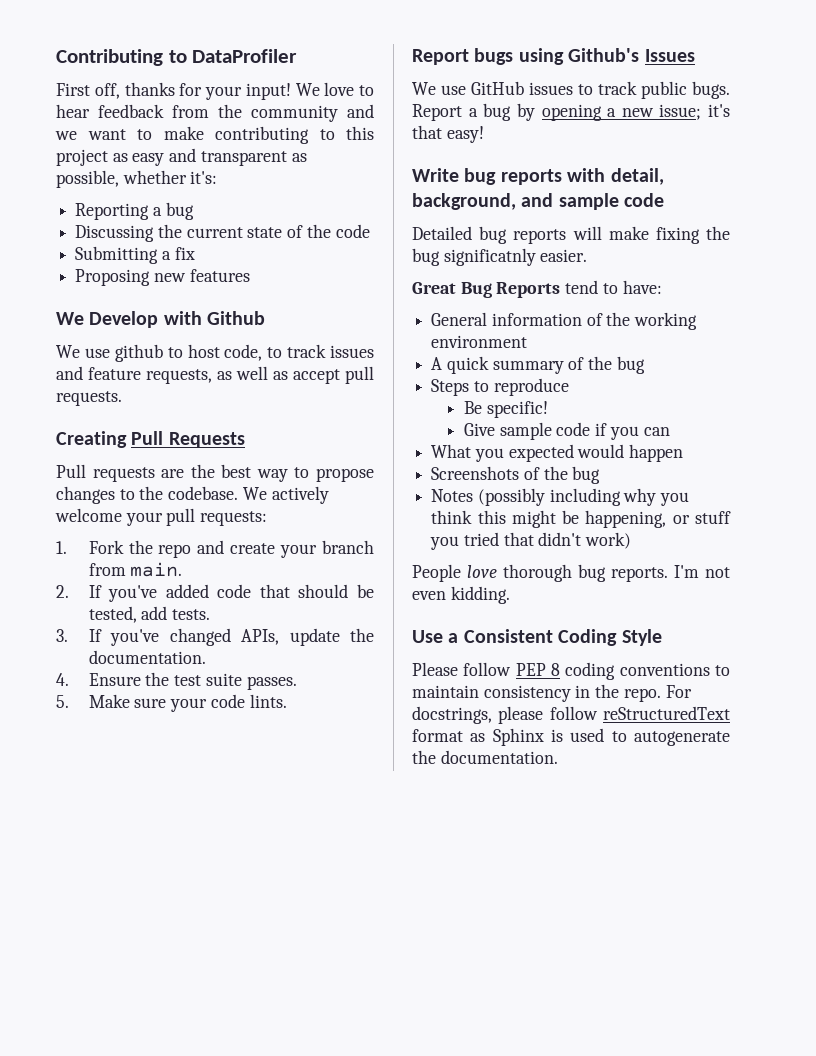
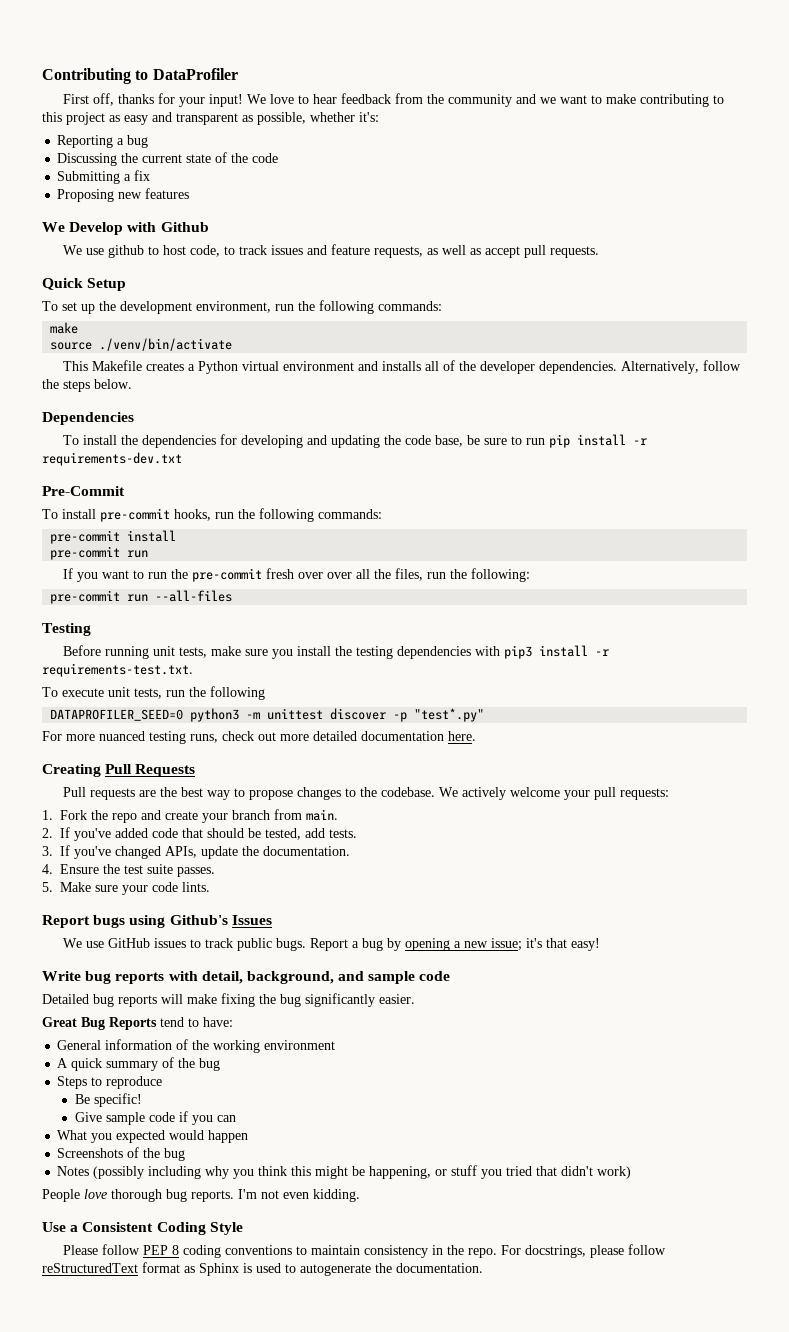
(122, 398) none -> [42,278,127,291] [42,300,442,314] [50,322,79,334] [50,338,233,351] [63,360,742,374] [42,379,132,392] [42,412,134,425] [63,434,648,448] [42,452,182,466] [42,486,125,496] [42,508,382,522] [50,530,177,544] [50,546,149,560] [63,568,531,582] [50,590,233,604] [42,623,91,636] [63,645,610,659] [42,663,193,677] [42,686,265,700] [50,708,485,722] [42,731,476,744] // Quick Setup // To set up the development environment, run the following commands: // make // source ./venv/bin/activate // This Makefile creates a Python virtual environment and installs all of the developer dependencies. Alternatively, follow the steps below. // Dependencies // To install the dependencies for developing and updating the code base, be sure to run pip install -r requirements-dev.txt // Pre-Commit // To install pre-commit hooks, run the following commands: // pre-commit install // pre-commit run // If you want to run the pre-commit fresh over over all the files, run the following: // pre-commit run --all-files // Testing // Before running unit tests, make sure you install the testing dependencies with pip3 install -r requirements-test.txt. // To execute unit tests, run the following // DATAPROFILER_SEED=0 python3 -m unittest discover -p "test*.py" // For more nuanced testing runs, check out more detailed documentation here.
[443,248,536,266] significatnly -> [305,993,375,1007] significantly

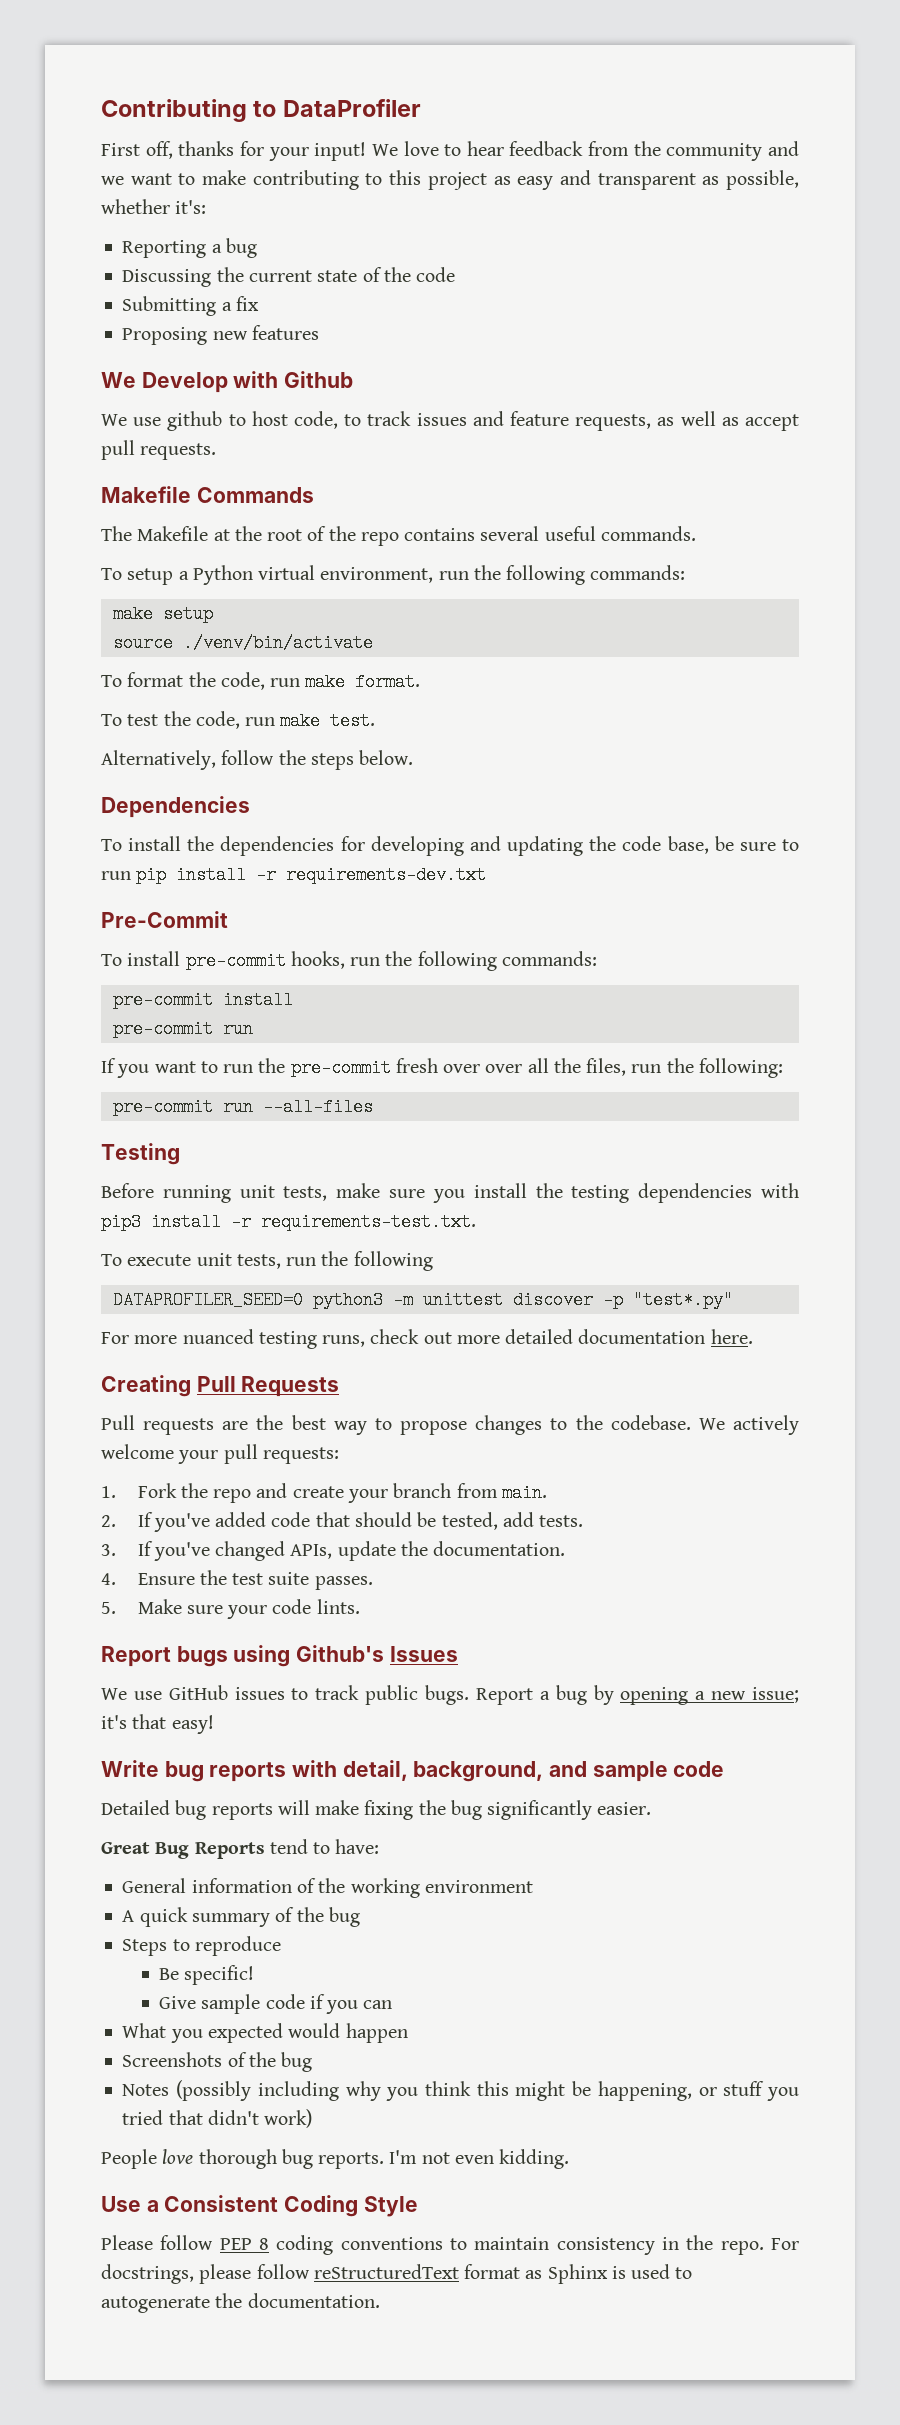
[42,278,127,291] [42,301,192,314] Quick Setup // To set up the development -> [101,486,314,503] [101,526,696,546] [101,565,316,585] Makefile Commands // The Makefile at the root of the repo contains several useful commands. // To setup a Python virtual
(79, 328) none -> [162,605,213,623] setup
[63,360,618,374] This Makefile creates a Python virtual environment and installs all of the developer dependencies. -> [101,672,421,691] [101,711,376,730] To format the code, run make format. // To test the code, run make test. //

